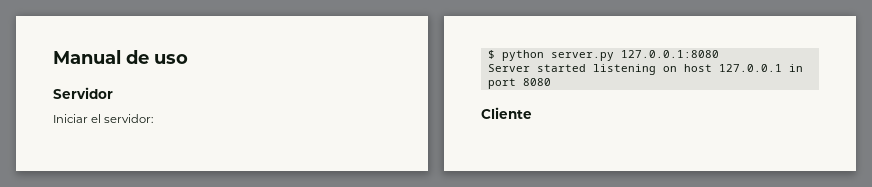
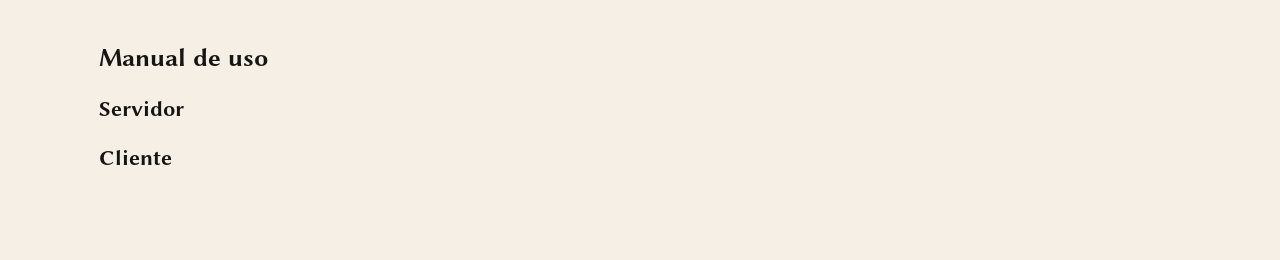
[53,114,154,123] [487,50,719,61] [487,64,803,75] [487,78,551,89] // Iniciar el servidor: // $ python server.py 127.0.0.1:8080 // Server started listening on host 127.0.0.1 in port 8080 -> (184, 108) none

